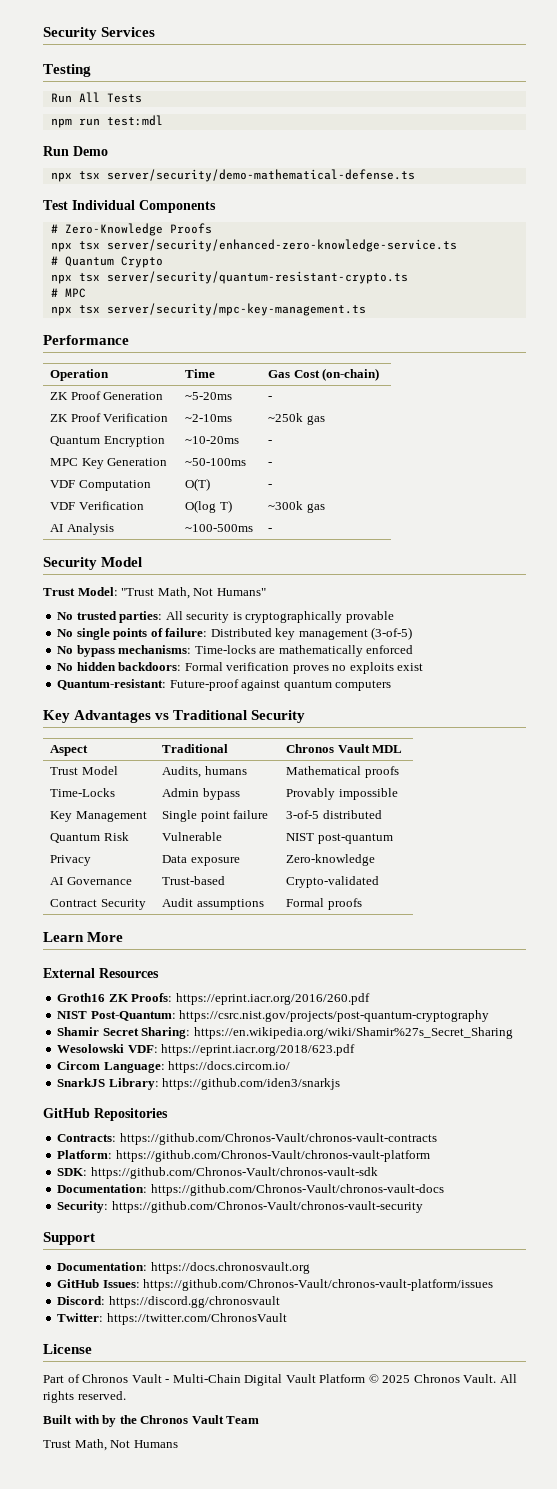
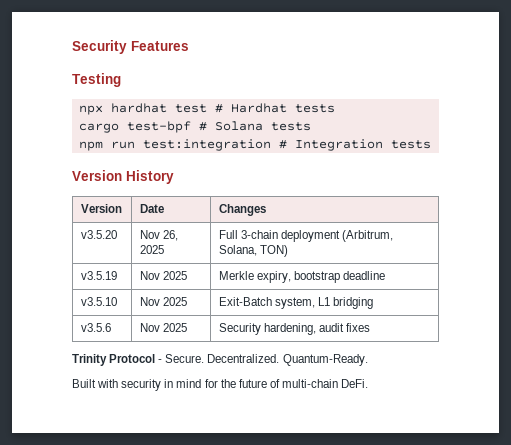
[43,27,156,40] Security Services -> [72,40,189,54] Security Features
[50,92,142,103] [50,115,163,128] [43,146,108,156] [50,169,415,182] [43,200,216,213] [50,223,212,236] [50,239,457,252] [50,256,163,268] [50,271,408,284] [50,288,86,298] [50,303,366,316] [43,335,129,345] [50,369,110,381] [185,369,216,378] [268,368,380,381] [50,391,164,400] [185,392,233,400] [268,396,273,400] [50,413,169,422] [185,414,233,422] [268,413,325,425] [50,436,165,447] [185,436,240,444] [268,440,273,444] [50,458,168,469] [185,458,247,466] [268,462,273,466] [50,480,151,491] [185,478,211,491] [268,484,273,488] [50,501,144,510] [185,500,232,513] [268,501,325,513] [50,523,114,535] [185,524,254,532] [268,528,273,532] [43,557,143,570] [43,587,266,599] [57,611,394,623] [57,627,413,640] [57,645,414,657] [57,662,424,674] [57,679,392,691] [43,710,306,723] [50,745,89,756] [162,744,229,753] [286,744,403,753] [50,766,118,775] [162,766,247,778] [286,766,399,778] [50,788,116,797] [162,788,240,800] [286,788,398,800] [50,811,147,822] [162,810,269,822] [286,810,382,819] [50,832,129,843] [162,832,223,841] [286,833,393,844] [50,855,92,866] [162,855,240,866] [286,854,376,866] [50,877,132,885] [162,876,226,885] [286,876,380,888] [50,899,146,910] [162,898,264,910] [286,898,362,910] [43,932,124,942] [43,968,159,978] [57,993,370,1005] [57,1010,490,1022] [57,1027,513,1039] [57,1044,356,1056] [57,1061,291,1073] [57,1078,341,1090] [43,1108,168,1121] [57,1133,437,1145] [57,1150,430,1162] [57,1167,378,1179] [57,1184,444,1196] [57,1201,423,1213] [43,1232,95,1245] [57,1262,310,1274] [57,1279,494,1291] [57,1296,280,1308] [57,1313,287,1325] [43,1344,92,1354] [43,1374,517,1386] [43,1391,126,1403] [43,1415,260,1427] [43,1439,178,1451] Run All Tests // npm run test:mdl // Run Demo // npx tsx server/security/demo-mathematical-defense.ts // Test Individual Components // # Zero-Knowledge Proofs // npx tsx server/security/enhanced-zero-knowledge-service.ts // # Quantum Crypto // npx tsx server/security/quantum-resistant-crypto.ts // # MPC // npx tsx server/security/mpc-key-management.ts // Performance // Operation | Time | Gas Cost (on-chain) // ZK Proof Generation | ~5-20ms | - // ZK Proof Verification | ~2-10ms | ~250k gas // Quantum Encryption | ~10-20ms | - // MPC Key Generation | ~50-100ms | - // VDF Computation | O(T) | - // VDF Verification | O(log T) | ~300k gas // AI Analysis | ~100-500ms | - // Security Model // Trust Model: "Trust Math, Not Humans" // No trusted parties: All security is cryptographically provable // No single points of failure: Distributed key management (3-of-5) // No bypass mechanisms: Time-locks are mathematically enforced // No hidden backdoors: Formal verification proves no exploits exist // Quantum-resistant: Future-proof against quantum computers // Key Advantages vs Traditional Security // Aspect | Traditional | Chronos Vault MDL // Trust Model | Audits, humans | Mathematical proofs // Time-Locks | Admin bypass | Provably impossible // Key Management | Single point failure | 3-of-5 distributed // Quantum Risk | Vulnerable | NIST post-quantum // Privacy | Data exposure | Zero-knowledge // AI Governance | Trust-based | Crypto-validated // Contract Security | Audit assumptions | Formal proofs // Learn More // External Resources // Groth16 ZK Proofs: https://eprint.iacr.org/2016/260.pdf // NIST Post-Quantum: https://csrc.nist.gov/projects/post-quantum-cryptography // Shamir Secret Sharing: https://en.wikipedia.org/wiki/Shamir%27s_Secret_Sharing // Wesolowski VDF: https://eprint.iacr.org/2018/623.pdf // Circom Language: https://docs.circom.io/ // SnarkJS Library: https://github.com/iden3/snarkjs // GitHub Repositories // Contracts: https://github.com/Chronos-Vault/chronos-vault-contracts // Platform: https://github.com/Chronos-Vault/chronos-vault-platform // SDK: https://github.com/Chronos-Vault/chronos-vault-sdk // Documentation: https://github.com/Chronos-Vault/chronos-vault-docs // Security: https://github.com/Chronos-Vault/chronos-vault-security // Support // Documentation: https://docs.chronosvault.org // GitHub Issues: https://github.com/Chronos-Vault/chronos-vault-platform/issues // Discord: https://discord.gg/chronosvault // Twitter: https://twitter.com/ChronosVault // License // Part of Chronos Vault - Multi-Chain Digital Vault Platform © 2025 Chronos Vault. All rights reserved. // Built with by the Chronos Vault Team // Trust Math, Not Humans -> [78,103,335,115] [78,121,311,133] [78,139,431,151] [72,170,174,184] [80,204,122,213] [139,204,164,213] [218,204,266,216] [80,230,117,239] [139,230,179,241] [139,245,164,254] [218,230,394,242] [218,245,289,257] [80,271,117,280] [139,271,188,280] [218,271,386,283] [80,297,117,306] [139,297,188,306] [218,297,374,309] [80,323,111,332] [139,323,188,332] [218,323,371,335] [72,354,368,366] [72,379,369,391] npx hardhat test # Hardhat tests // cargo test-bpf # Solana tests // npm run test:integration # Integration tests // Version History // Version | Date | Changes // v3.5.20 | Nov 26, 2025 | Full 3-chain deployment (Arbitrum, Solana, TON) // v3.5.19 | Nov 2025 | Merkle expiry, bootstrap deadline // v3.5.10 | Nov 2025 | Exit-Batch system, L1 bridging // v3.5.6 | Nov 2025 | Security hardening, audit fixes // Trinity Protocol - Secure. Decentralized. Quantum-Ready. // Built with security in mind for the future of multi-chain DeFi.

